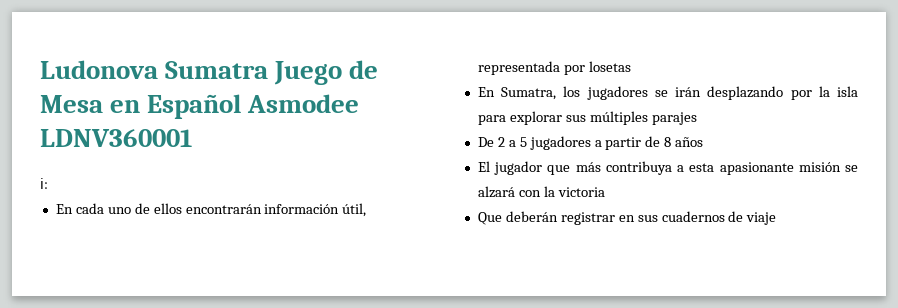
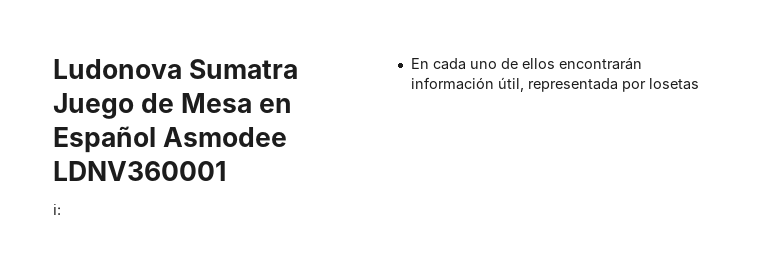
[477,86,858,100] [477,111,697,125] [477,136,704,150] [477,161,858,175] [477,186,605,198] [477,211,777,225] // En Sumatra, los jugadores se irán desplazando por la isla para explorar sus múltiples parajes // De 2 a 5 jugadores a partir de 8 años // El jugador que más contribuya a esta apasionante misión se alzará con la victoria // Que deberán registrar en sus cuadernos de viaje -> (699, 84) none

